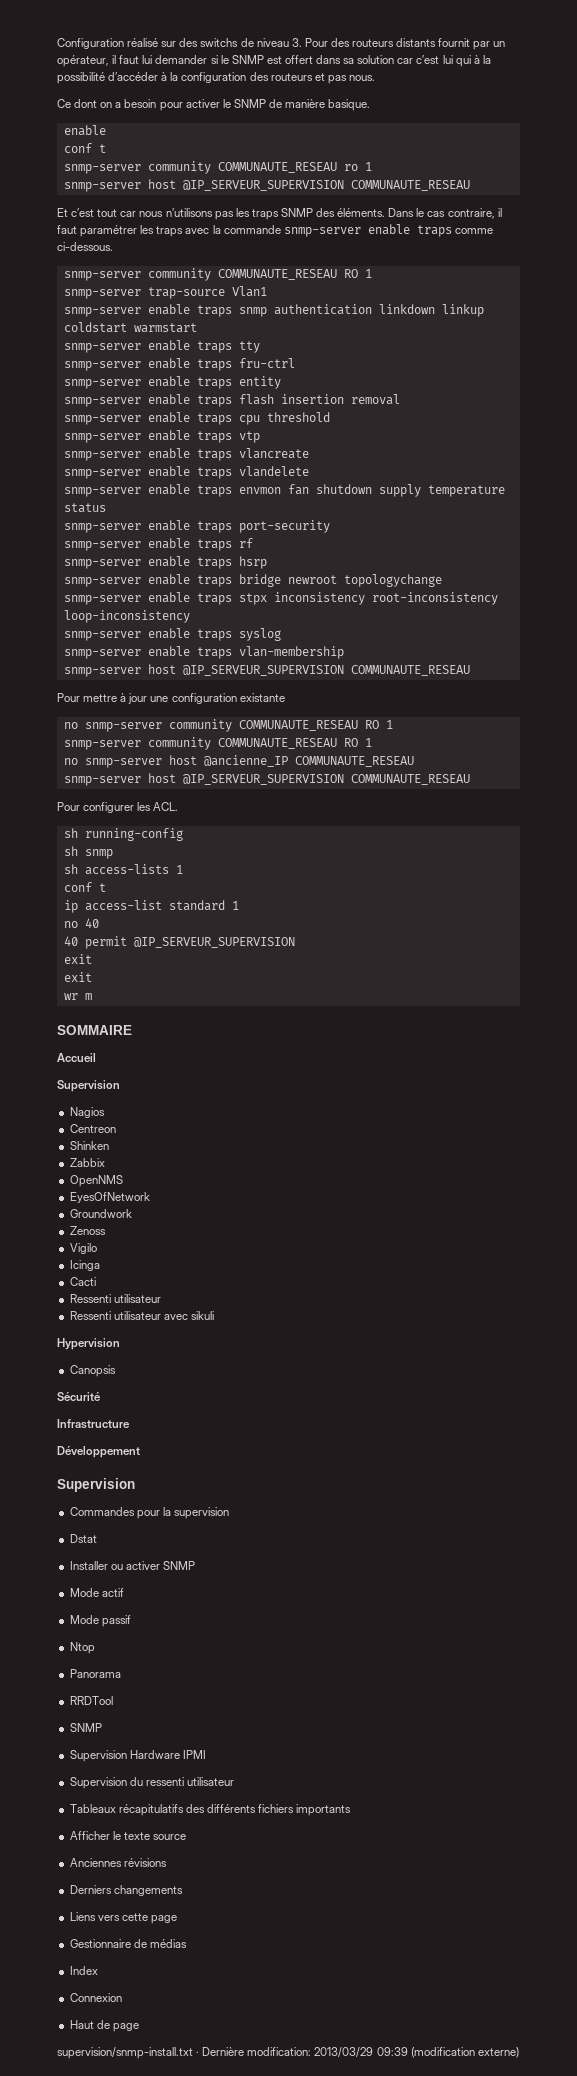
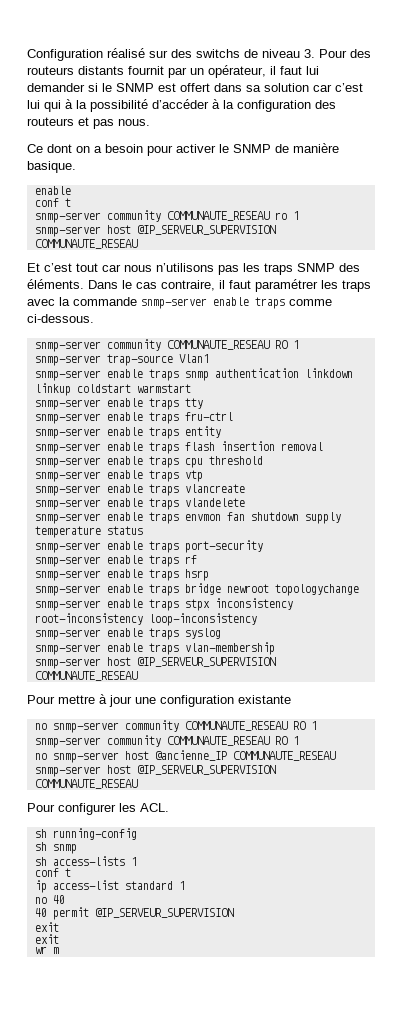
[57,1025,132,1035] [57,1053,96,1062] [57,1080,120,1092] [69,1107,105,1118] [69,1124,116,1133] [69,1141,109,1150] [69,1158,105,1167] [69,1175,123,1187] [69,1192,150,1203] [69,1209,132,1218] [69,1226,106,1235] [69,1243,97,1254] [69,1260,100,1271] [69,1277,96,1286] [69,1294,161,1303] [69,1311,214,1320] [57,1338,120,1350] [69,1365,116,1377] [57,1392,101,1401] [57,1419,130,1429] [57,1446,140,1458] [57,1478,135,1492] [69,1507,229,1519] [69,1534,97,1543] [69,1561,195,1570] [69,1588,124,1597] [69,1615,131,1627] [69,1642,95,1654] [69,1669,121,1678] [69,1696,113,1705] [69,1723,102,1732] [69,1750,206,1762] [69,1777,234,1789] [69,1804,352,1816] [69,1831,186,1840] [69,1858,167,1867] [69,1885,183,1896] [69,1912,177,1924] [69,1939,187,1948] [69,1966,98,1975] [69,1993,122,2002] [69,2020,139,2032] [57,2047,519,2059] // SOMMAIRE // Accueil // Supervision // Nagios // Centreon // Shinken // Zabbix // OpenNMS // EyesOfNetwork // Groundwork // Zenoss // Vigilo // Icinga // Cacti // Ressenti utilisateur // Ressenti utilisateur avec sikuli // Hypervision // Canopsis // Sécurité // Infrastructure // Développement // Supervision // Commandes pour la supervision // Dstat // Installer ou activer SNMP // Mode actif // Mode passif // Ntop // Panorama // RRDTool // SNMP // Supervision Hardware IPMI // Supervision du ressenti utilisateur // Tableaux récapitulatifs des différents fichiers importants // Afficher le texte source // Anciennes révisions // Derniers changements // Liens vers cette page // Gestionnaire de médias // Index // Connexion // Haut de page // supervision/snmp-install.txt · Dernière modification: 2013/03/29 09:39 (modification externe) -> (59, 950) none

